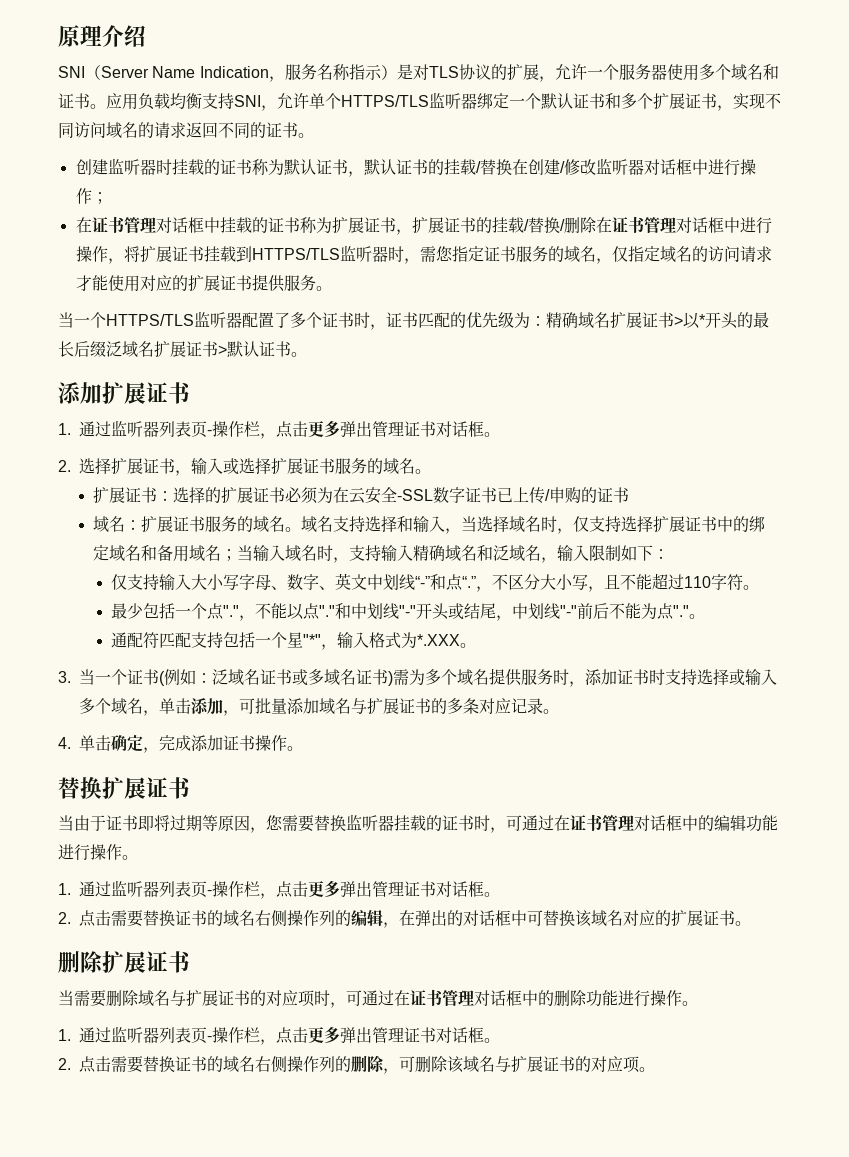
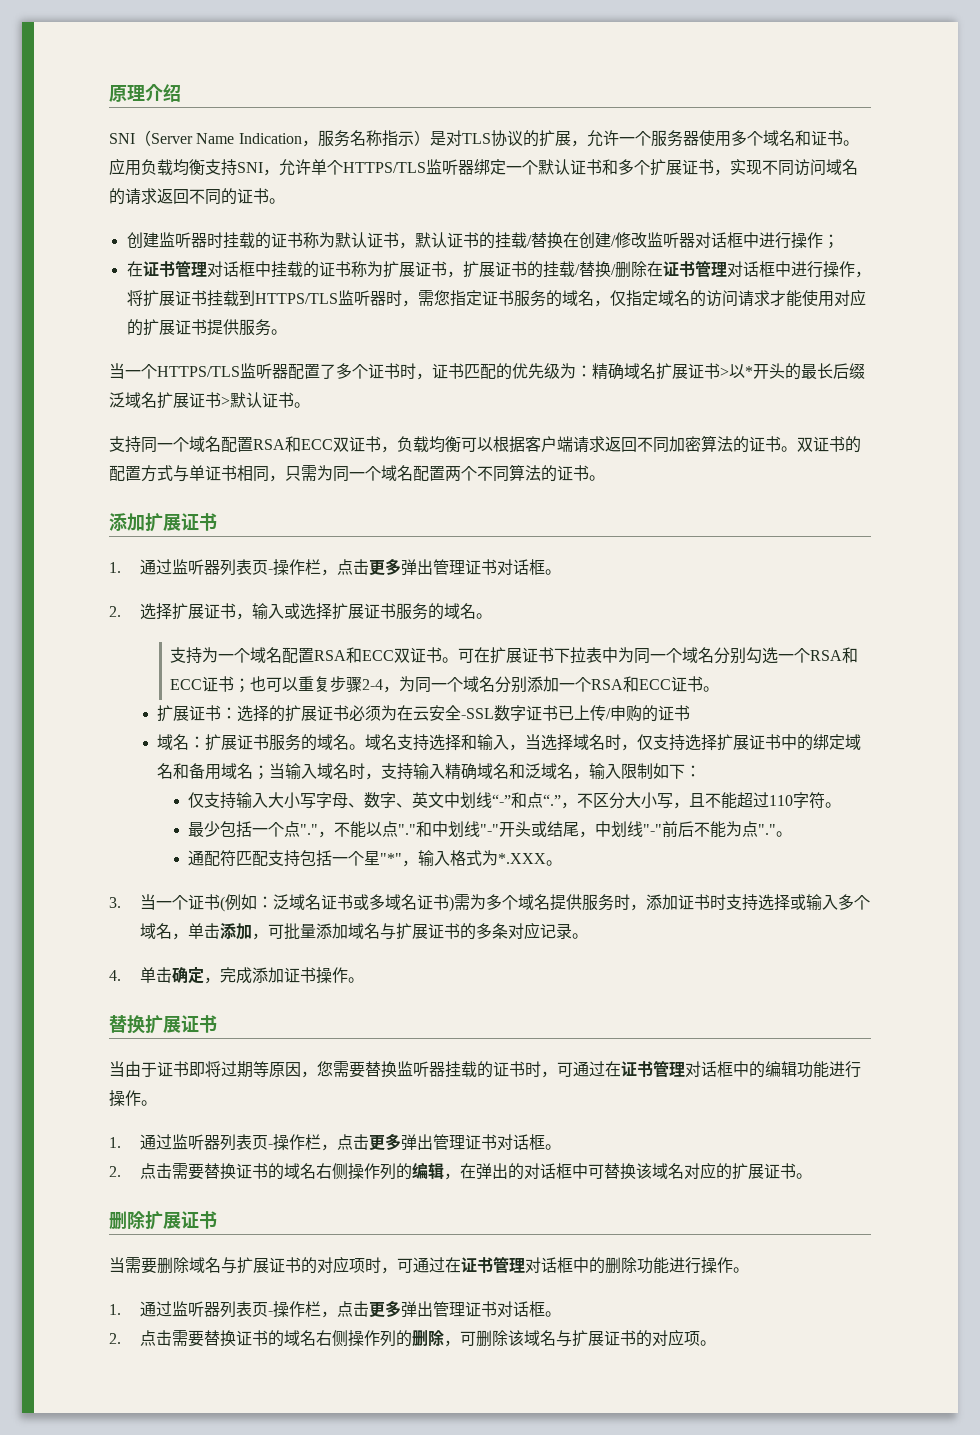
(307, 354) none -> [109,435,861,453] [109,464,605,482] // 支持同一个域名配置RSA和ECC双证书，负载均衡可以根据客户端请求返回不同加密算法的证书。双证书的配置方式与单证书相同，只需为同一个域名配置两个不同算法的证书。
(431, 471) none -> [170,647,859,664] [170,676,720,693] // 支持为一个域名配置RSA和ECC双证书。可在扩展证书下拉表中为同一个域名分别勾选一个RSA和ECC证书；也可以重复步骤2-4，为同一个域名分别添加一个RSA和ECC证书。

